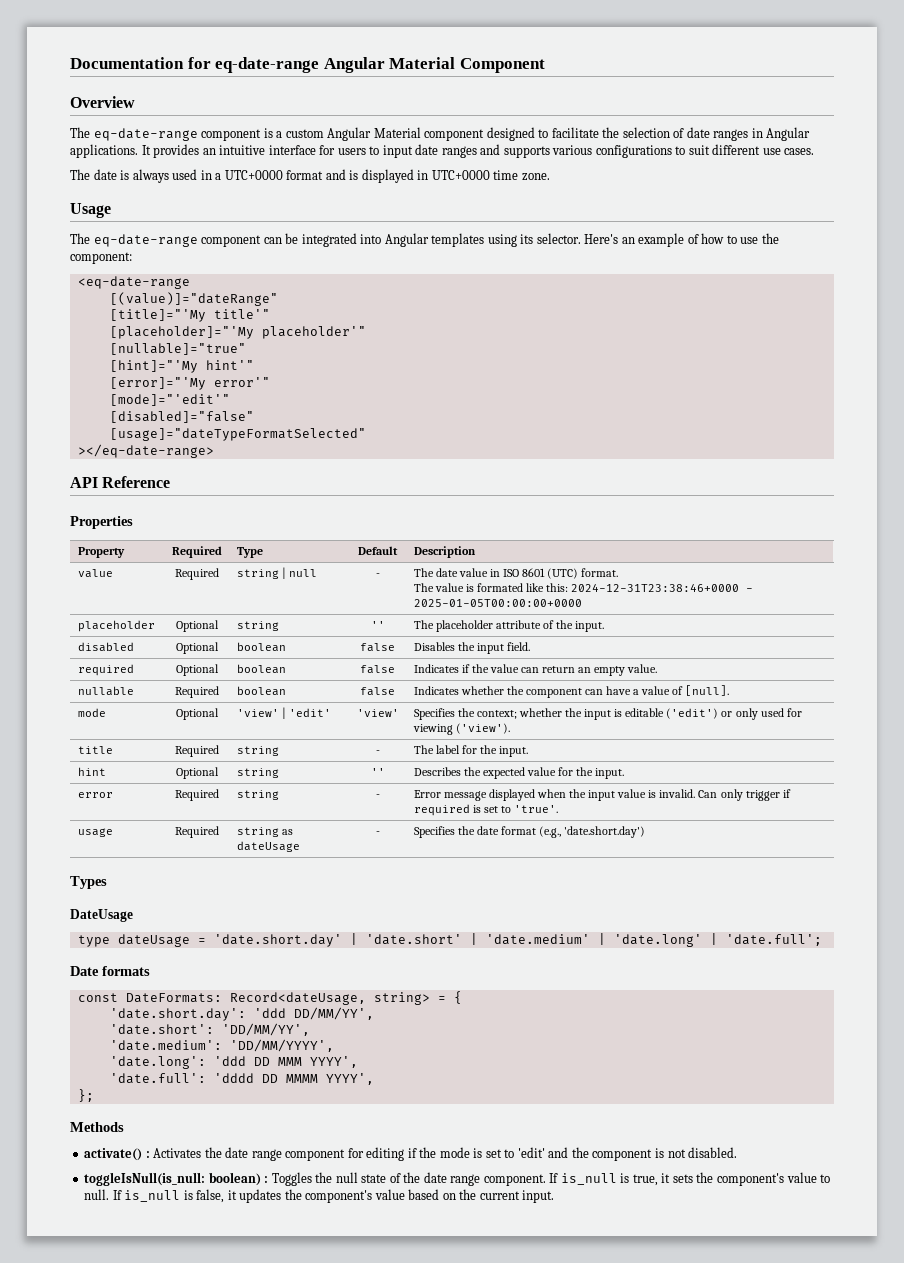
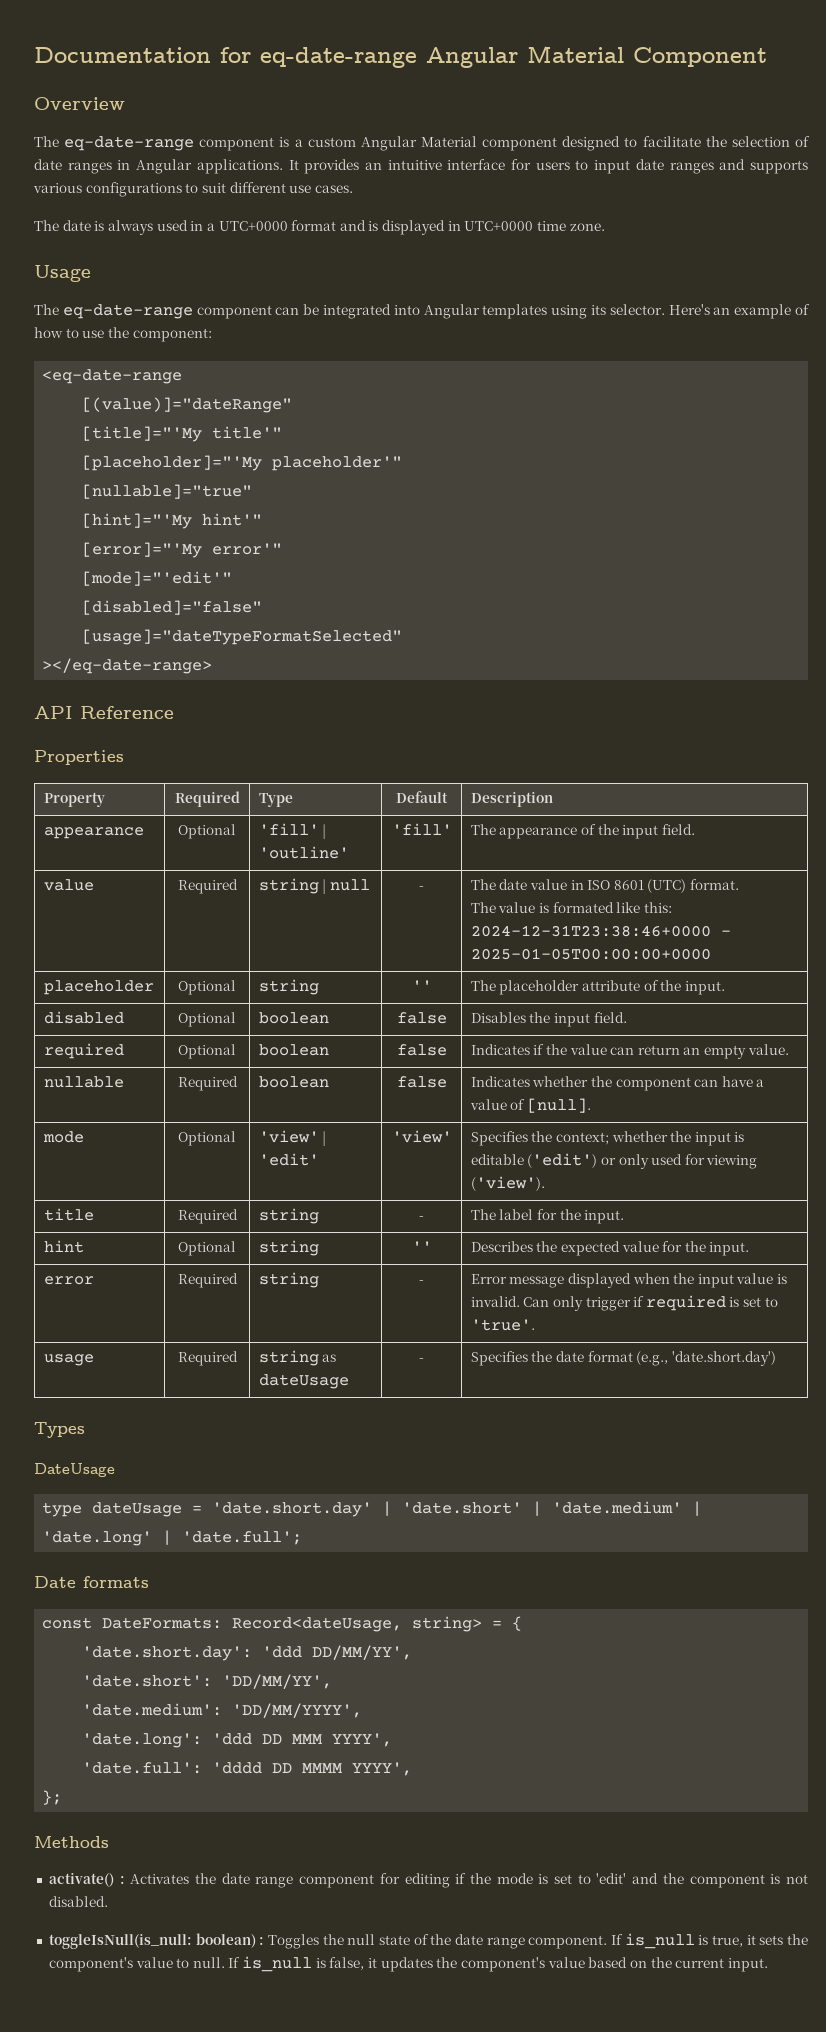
(476, 552) none -> [43,827,144,839] [178,824,236,839] [258,823,327,839] [258,846,349,859] [391,823,452,835] [470,824,695,839] // appearance | Optional | 'fill' | 'outline' | 'fill' | The appearance of the input field.

